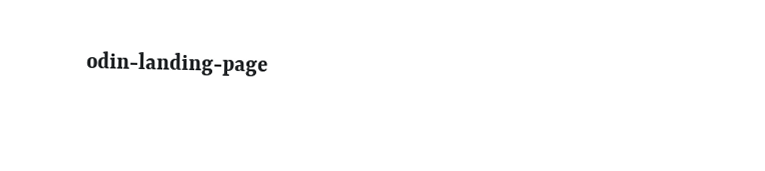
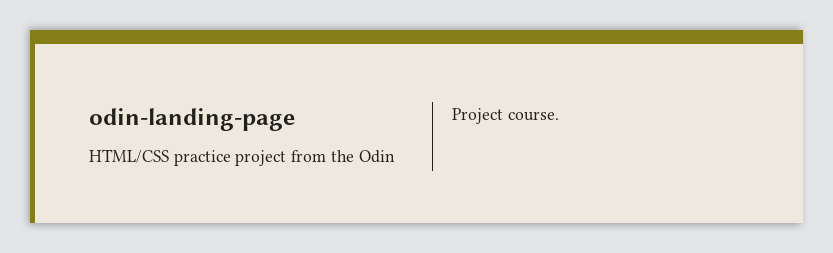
(268, 63) none -> [89,149,395,166] [452,108,559,124] // HTML/CSS practice project from the Odin Project course.

